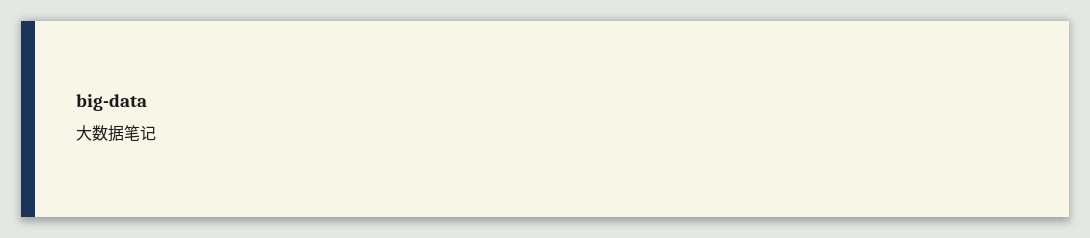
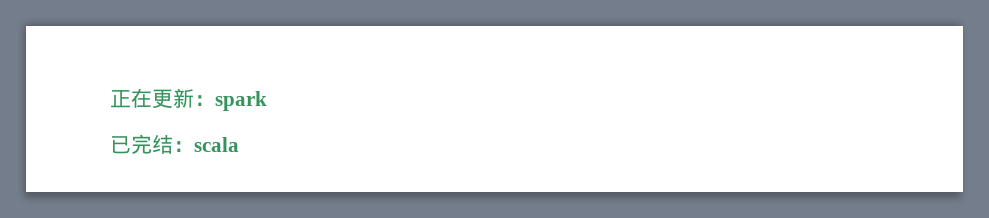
[76,94,147,111] [76,125,156,142] big-data // 大数据笔记 -> [110,88,267,111] [110,134,239,154] 正在更新：spark // 已完结：scala

